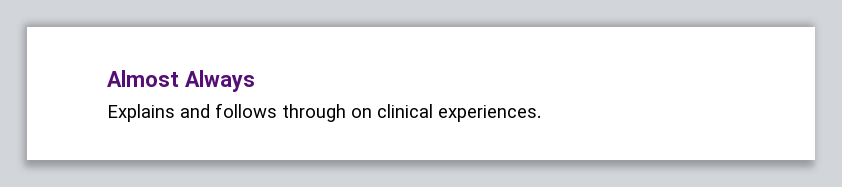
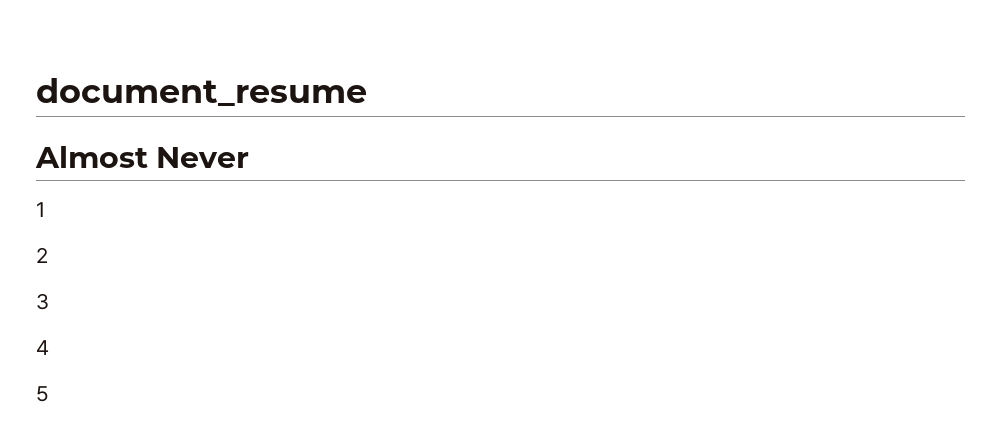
[107,70,255,92] [107,103,541,122] Almost Always // Explains and follows through on clinical experiences. -> [36,78,367,107] [35,146,250,168] [36,202,45,217] [36,247,48,263] [36,293,49,310] [36,340,49,355] [36,386,49,402] document_resume // Almost Never // 1 // 2 // 3 // 4 // 5

